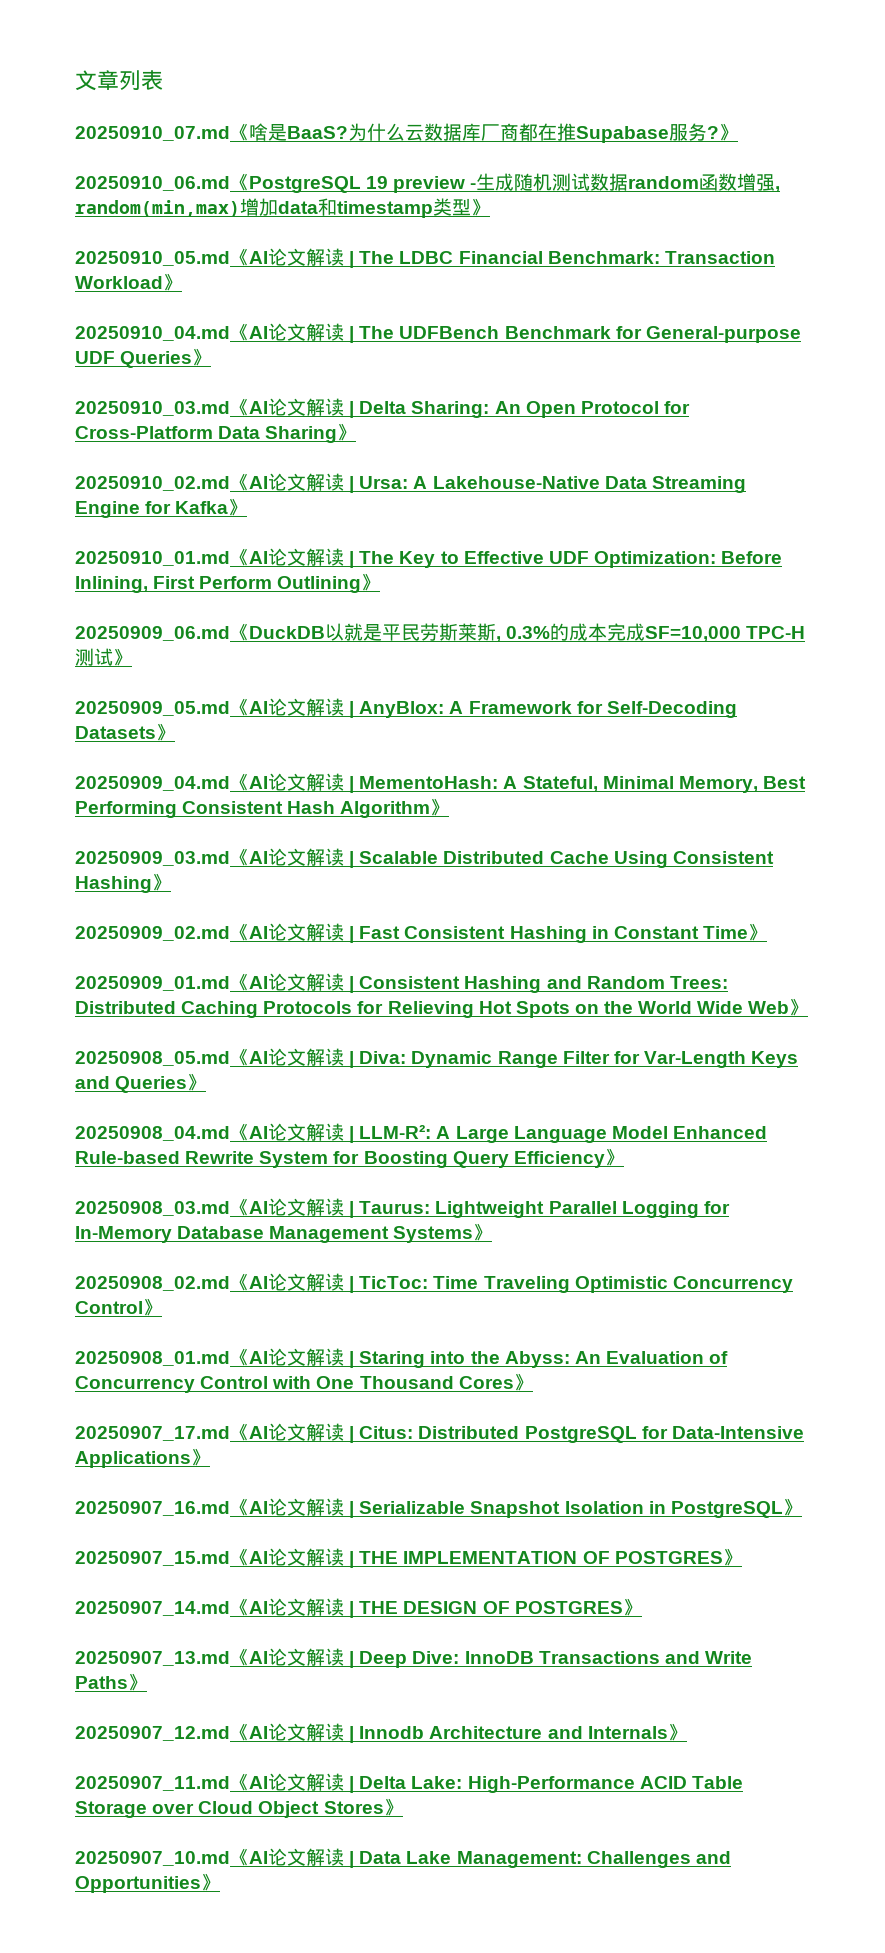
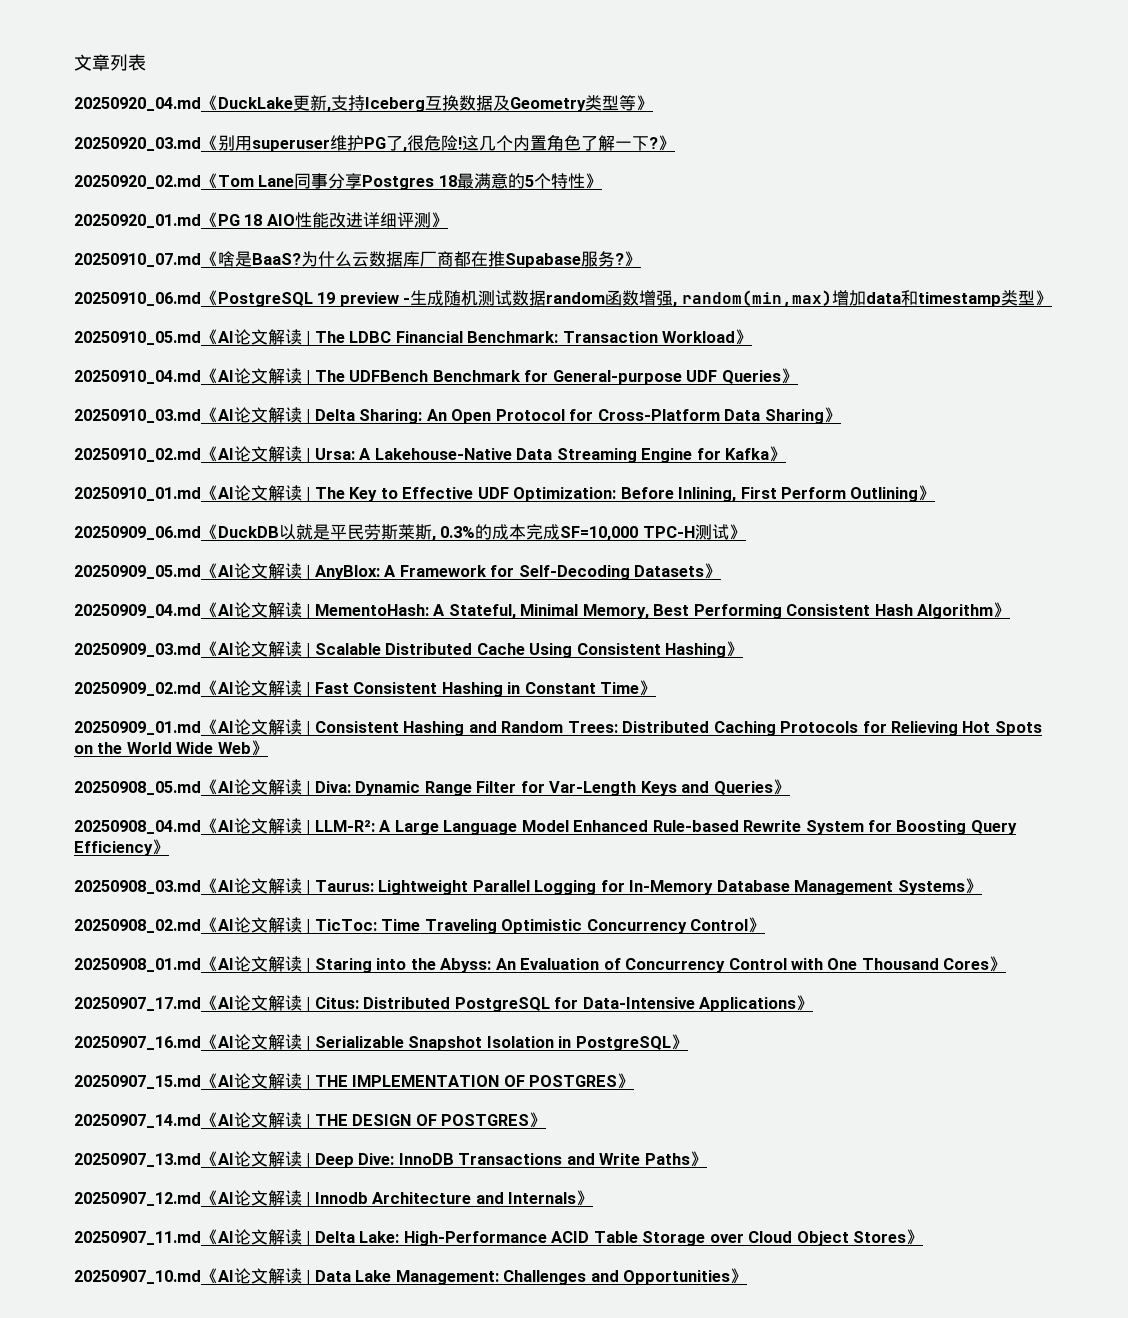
(163, 80) none -> [74,95,653,112] [74,134,675,152] [74,173,602,190] [74,212,448,228] // 20250920_04.md《DuckLake更新,支持Iceberg互换数据及Geometry类型等》 // 20250920_03.md《别用superuser维护PG了,很危险!这几个内置角色了解一下?》 // 20250920_02.md《Tom Lane同事分享Postgres 18最满意的5个特性》 // 20250920_01.md《PG 18 AIO性能改进详细评测》

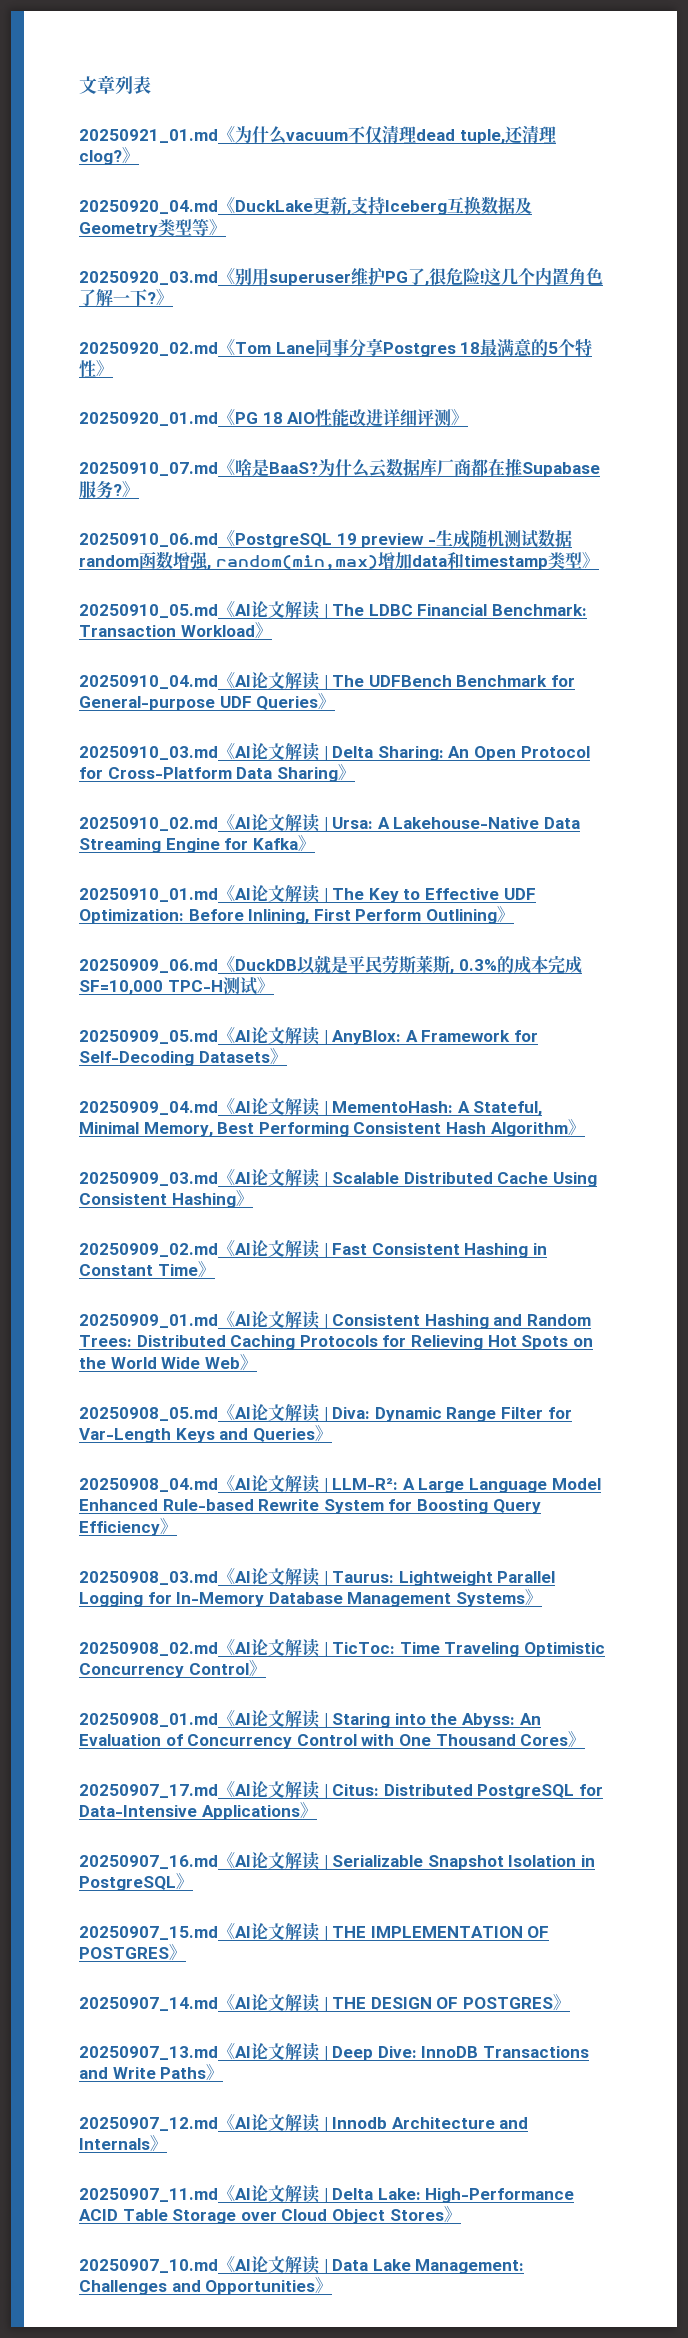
(146, 62) none -> [79,125,556,144] [79,147,139,165] // 20250921_01.md《为什么vacuum不仅清理dead tuple,还清理clog?》

